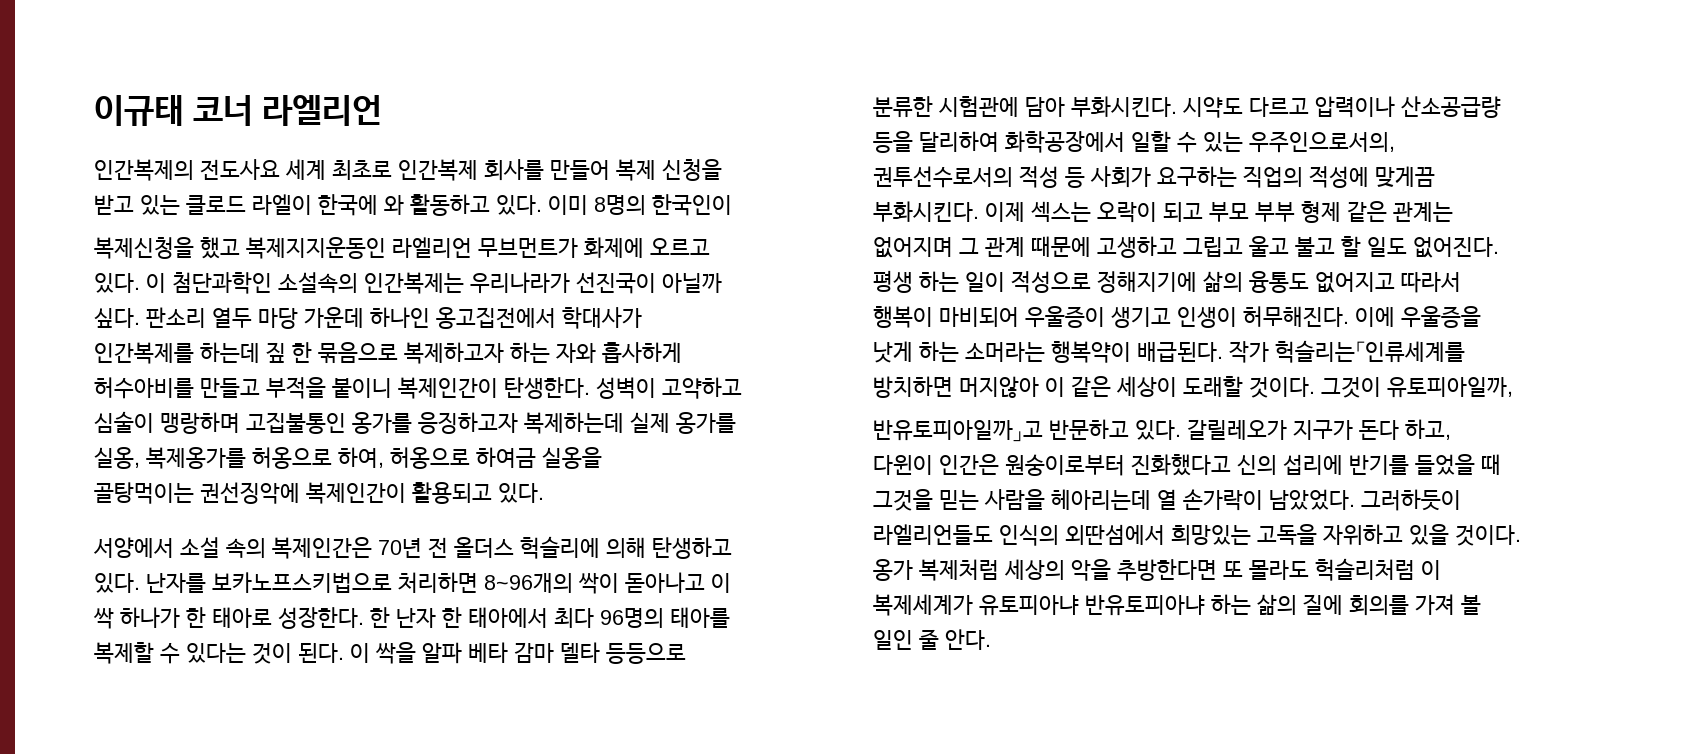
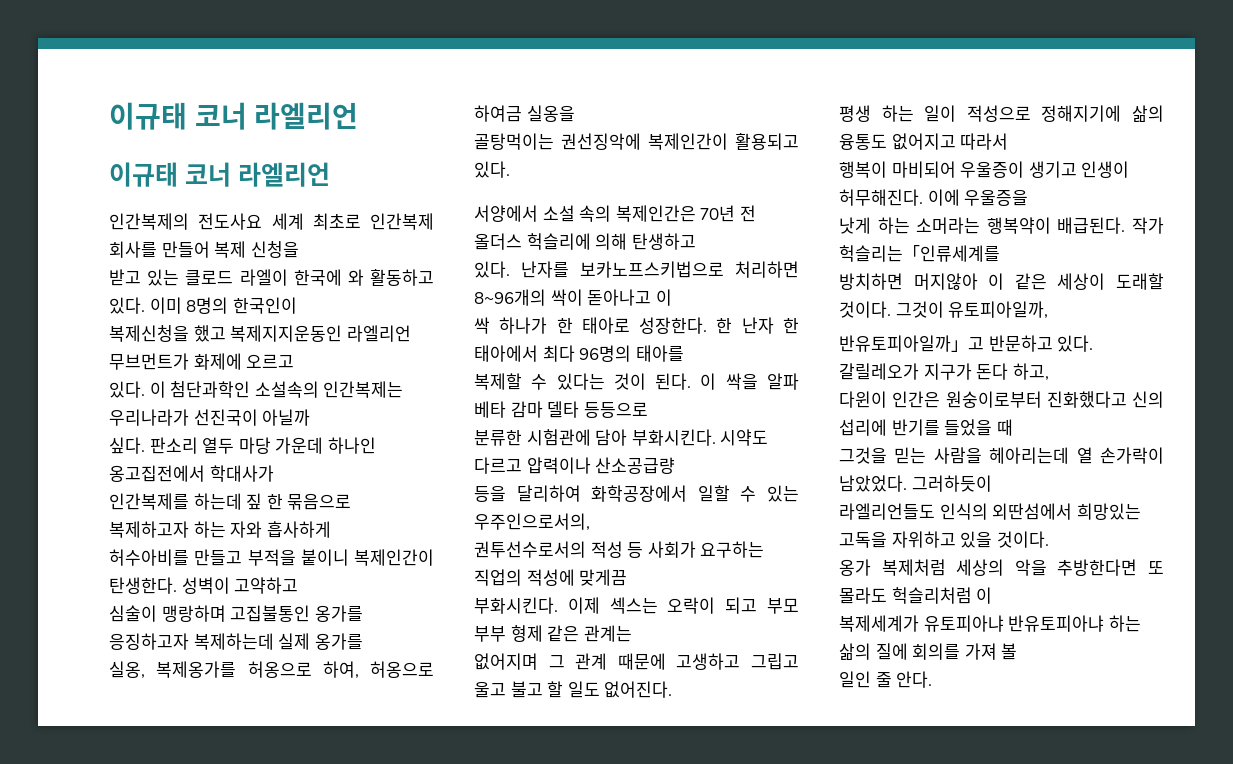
[94,95,383,126] 이규태 코너 라엘리언 -> [109,102,359,130] [109,162,330,187] 이규태 코너 라엘리언 // 이규태 코너 라엘리언

